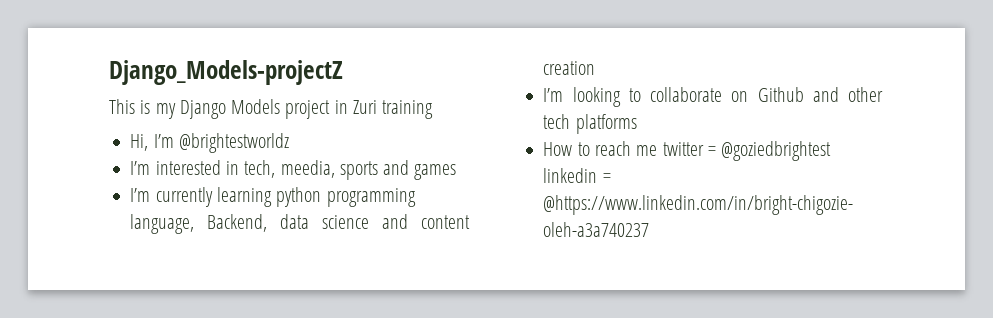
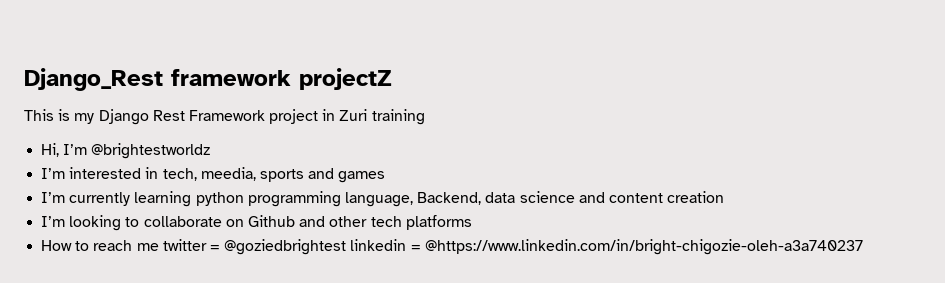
[109,60,343,85] Django_Models-projectZ -> [24,68,392,91] Django_Rest framework projectZ
[231,99,281,114] Models -> [152,110,265,121] Rest Framework

